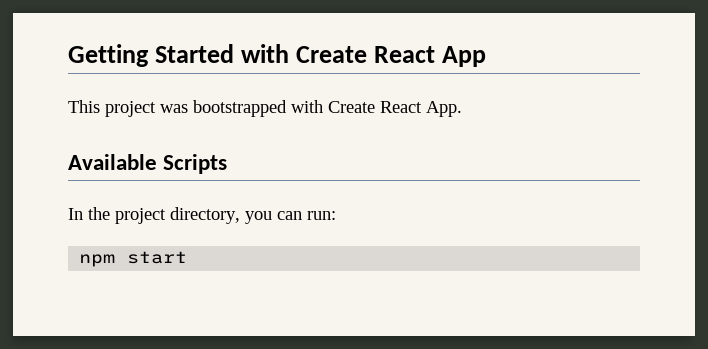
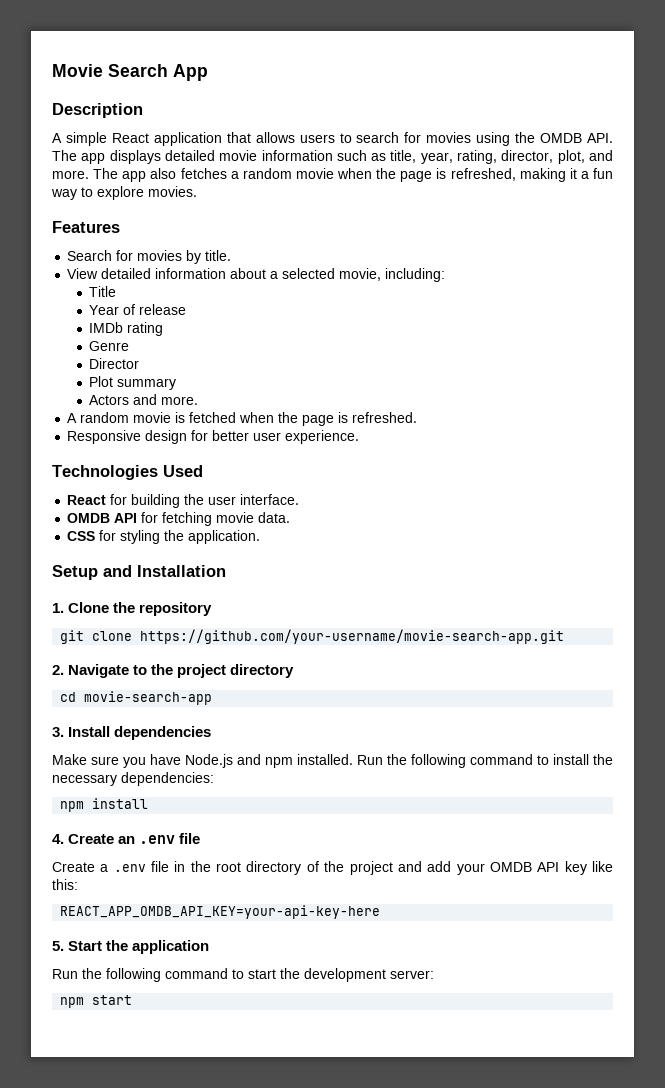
[68,44,487,67] [68,100,462,117] [68,154,228,174] [68,207,336,224] Getting Started with Create React App // This project was bootstrapped with Create React App. // Available Scripts // In the project directory, you can run: -> [52,64,208,81] [52,103,143,118] [52,132,614,146] [52,150,614,164] [52,168,613,182] [51,186,197,200] [52,221,120,233] [67,250,232,264] [67,268,446,282] [89,286,117,297] [89,304,187,315] [89,322,164,336] [89,341,130,351] [89,358,140,369] [89,376,177,390] [89,394,199,405] [67,412,418,426] [67,430,360,444] [52,465,203,480] [67,494,300,508] [67,512,291,526] [67,530,261,544] [52,565,226,580] [52,602,213,616] [60,629,565,644] [52,664,295,678] [60,691,213,705] [52,726,212,740] [52,754,613,768] [52,772,214,786] [60,798,149,812] [52,833,201,844] [52,861,614,875] [52,879,78,890] [60,905,381,919] [52,940,210,954] [52,968,434,982] Movie Search App // Description // A simple React application that allows users to search for movies using the OMDB API. The app displays detailed movie information such as title, year, rating, director, plot, and more. The app also fetches a random movie when the page is refreshed, making it a fun way to explore movies. // Features // Search for movies by title. // View detailed information about a selected movie, including: // Title // Year of release // IMDb rating // Genre // Director // Plot summary // Actors and more. // A random movie is fetched when the page is refreshed. // Responsive design for better user experience. // Technologies Used // React for building the user interface. // OMDB API for fetching movie data. // CSS for styling the application. // Setup and Installation // 1. Clone the repository // git clone https://github.com/your-username/movie-search-app.git // 2. Navigate to the project directory // cd movie-search-app // 3. Install dependencies // Make sure you have Node.js and npm installed. Run the following command to install the necessary dependencies: // npm install // 4. Create an .env file // Create a .env file in the root directory of the project and add your OMDB API key like this: // REACT_APP_OMDB_API_KEY=your-api-key-here // 5. Start the application // Run the following command to start the development server:

